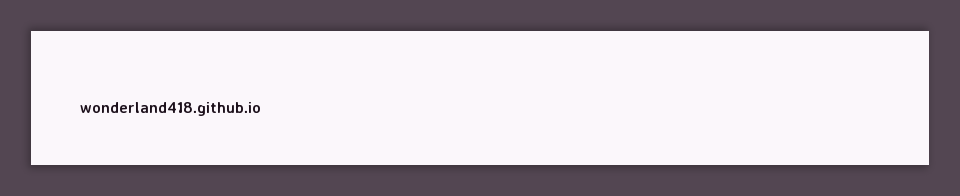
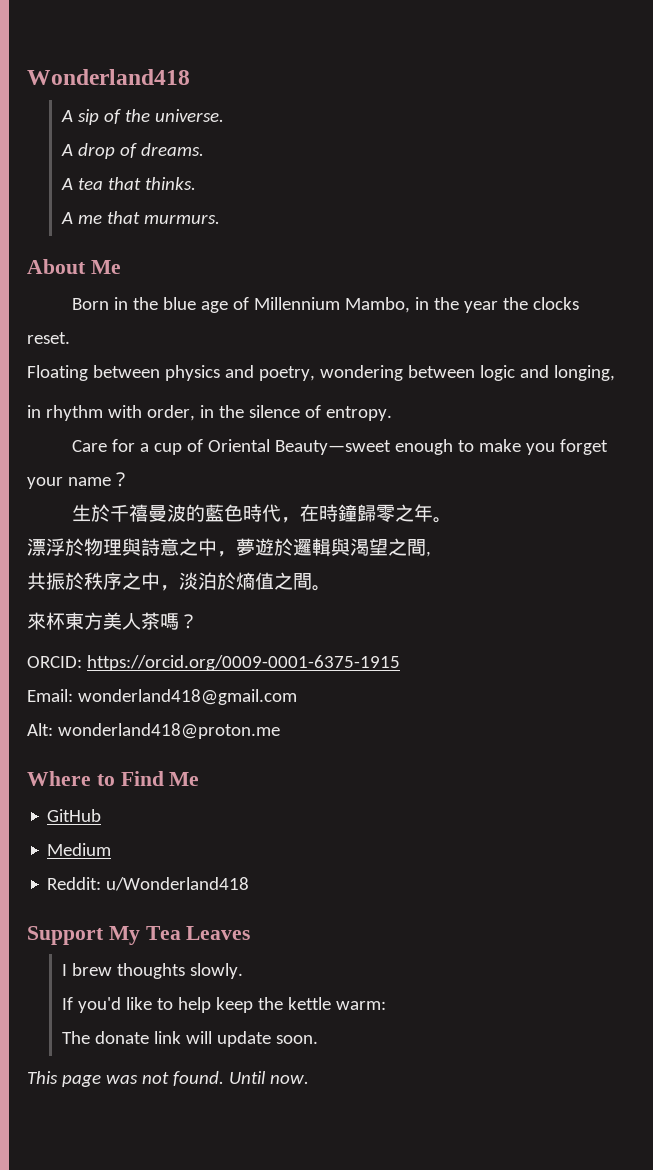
[80,102,261,116] wonderland418.github.io -> [27,69,190,85] [60,109,224,125] [60,143,204,159] [60,177,196,190] [60,211,220,224] [27,259,121,274] [72,297,580,313] [27,332,70,344] [27,365,615,381] [27,405,392,421] [72,439,609,455] [27,472,130,489] [72,504,453,523] [27,538,431,557] [27,572,331,591] [27,612,198,630] [27,655,400,671] [27,689,297,705] [27,723,280,739] [27,771,200,786] [47,809,102,822] [47,843,112,856] [47,877,250,891] [27,926,251,945] [61,963,243,979] [61,997,386,1013] [61,1031,318,1047] [27,1071,309,1087] Wonderland418 // A sip of the universe. // A drop of dreams. // A tea that thinks. // A me that murmurs. // About Me // Born in the blue age of Millennium Mambo, in the year the clocks reset. // Floating between physics and poetry, wondering between logic and longing, // in rhythm with order, in the silence of entropy. // Care for a cup of Oriental Beauty—sweet enough to make you forget your name？ // 生於千禧曼波的藍色時代，在時鐘歸零之年。 // 漂浮於物理與詩意之中，夢遊於邏輯與渴望之間, // 共振於秩序之中，淡泊於熵值之間。 // 來杯東方美人茶嗎？ // ORCID: https://orcid.org/0009-0001-6375-1915 // Email: wonderland418@gmail.com // Alt: wonderland418@proton.me // Where to Find Me // GitHub // Medium // Reddit: u/Wonderland418 // Support My Tea Leaves // I brew thoughts slowly. // If you'd like to help keep the kettle warm: // The donate link will update soon. // This page was not found. Until now.

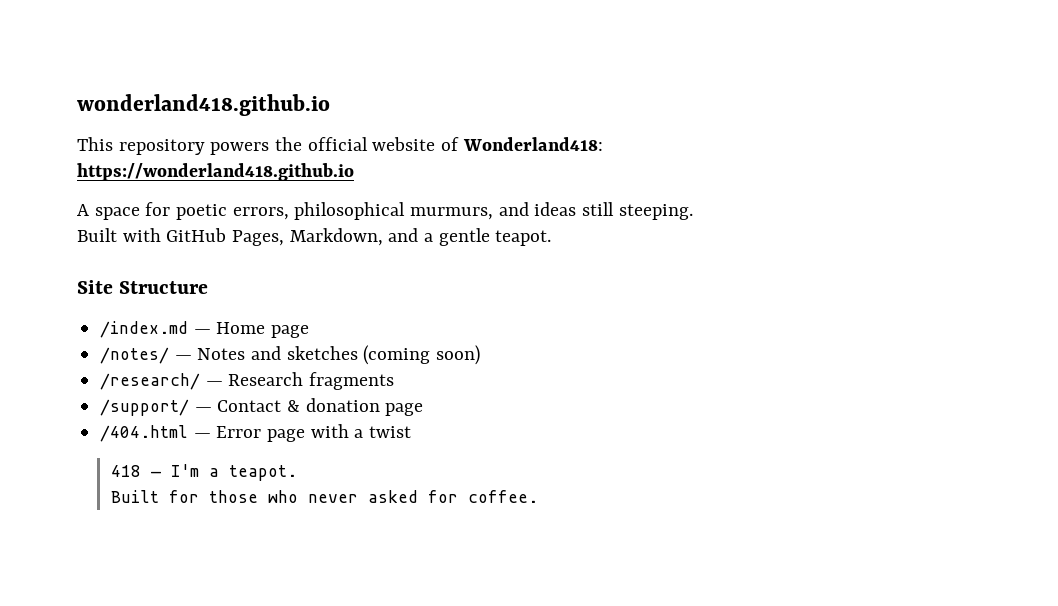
[27,69,190,85] [60,109,224,125] [60,143,204,159] [60,177,196,190] [60,211,220,224] [27,259,121,274] [72,297,580,313] [27,332,70,344] [27,365,615,381] [27,405,392,421] [72,439,609,455] [27,472,130,489] [72,504,453,523] [27,538,431,557] [27,572,331,591] [27,612,198,630] [27,655,400,671] [27,689,297,705] [27,723,280,739] [27,771,200,786] [47,809,102,822] [47,843,112,856] [47,877,250,891] [27,926,251,945] [61,963,243,979] [61,997,386,1013] [61,1031,318,1047] [27,1071,309,1087] Wonderland418 // A sip of the universe. // A drop of dreams. // A tea that thinks. // A me that murmurs. // About Me // Born in the blue age of Millennium Mambo, in the year the clocks reset. // Floating between physics and poetry, wondering between logic and longing, // in rhythm with order, in the silence of entropy. // Care for a cup of Oriental Beauty—sweet enough to make you forget your name？ // 生於千禧曼波的藍色時代，在時鐘歸零之年。 // 漂浮於物理與詩意之中，夢遊於邏輯與渴望之間, // 共振於秩序之中，淡泊於熵值之間。 // 來杯東方美人茶嗎？ // ORCID: https://orcid.org/0009-0001-6375-1915 // Email: wonderland418@gmail.com // Alt: wonderland418@proton.me // Where to Find Me // GitHub // Medium // Reddit: u/Wonderland418 // Support My Tea Leaves // I brew thoughts slowly. // If you'd like to help keep the kettle warm: // The donate link will update soon. // This page was not found. Until now. -> [77,94,330,116] [77,137,603,155] [77,163,354,181] [77,202,693,220] [77,228,552,246] [77,280,209,294] [100,321,310,338] [100,345,481,365] [100,372,395,390] [100,398,424,416] [100,424,412,442] [111,464,298,481] [111,490,539,503] wonderland418.github.io // This repository powers the official website of Wonderland418: // https://wonderland418.github.io // A space for poetic errors, philosophical murmurs, and ideas still steeping. // Built with GitHub Pages, Markdown, and a gentle teapot. // Site Structure // /index.md — Home page // /notes/ — Notes and sketches (coming soon) // /research/ — Research fragments // /support/ — Contact & donation page // /404.html — Error page with a twist // 418 — I'm a teapot. // Built for those who never asked for coffee.

